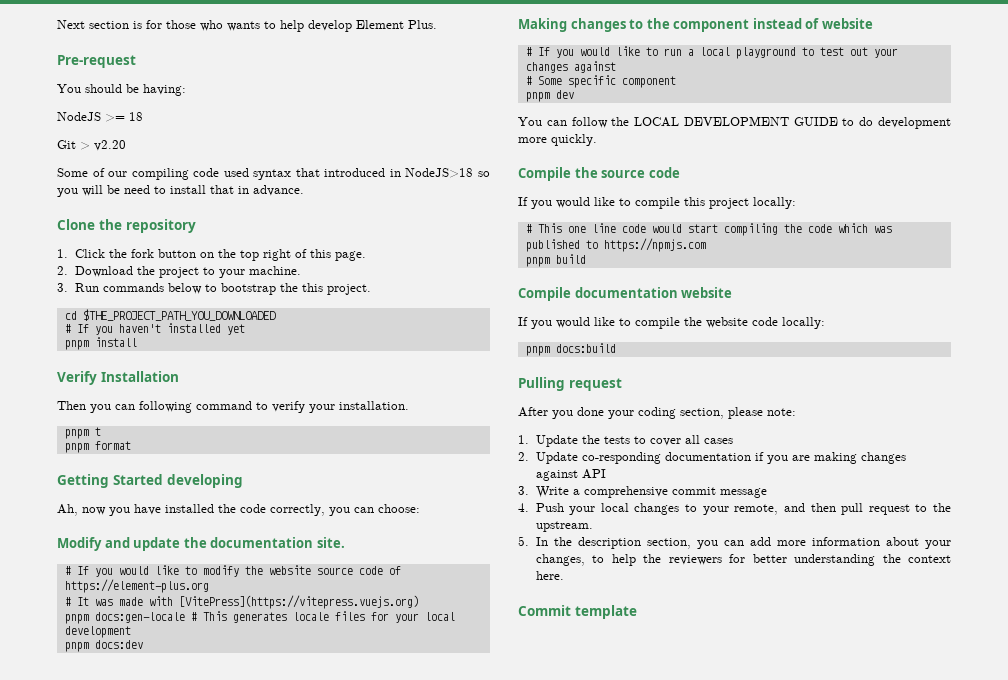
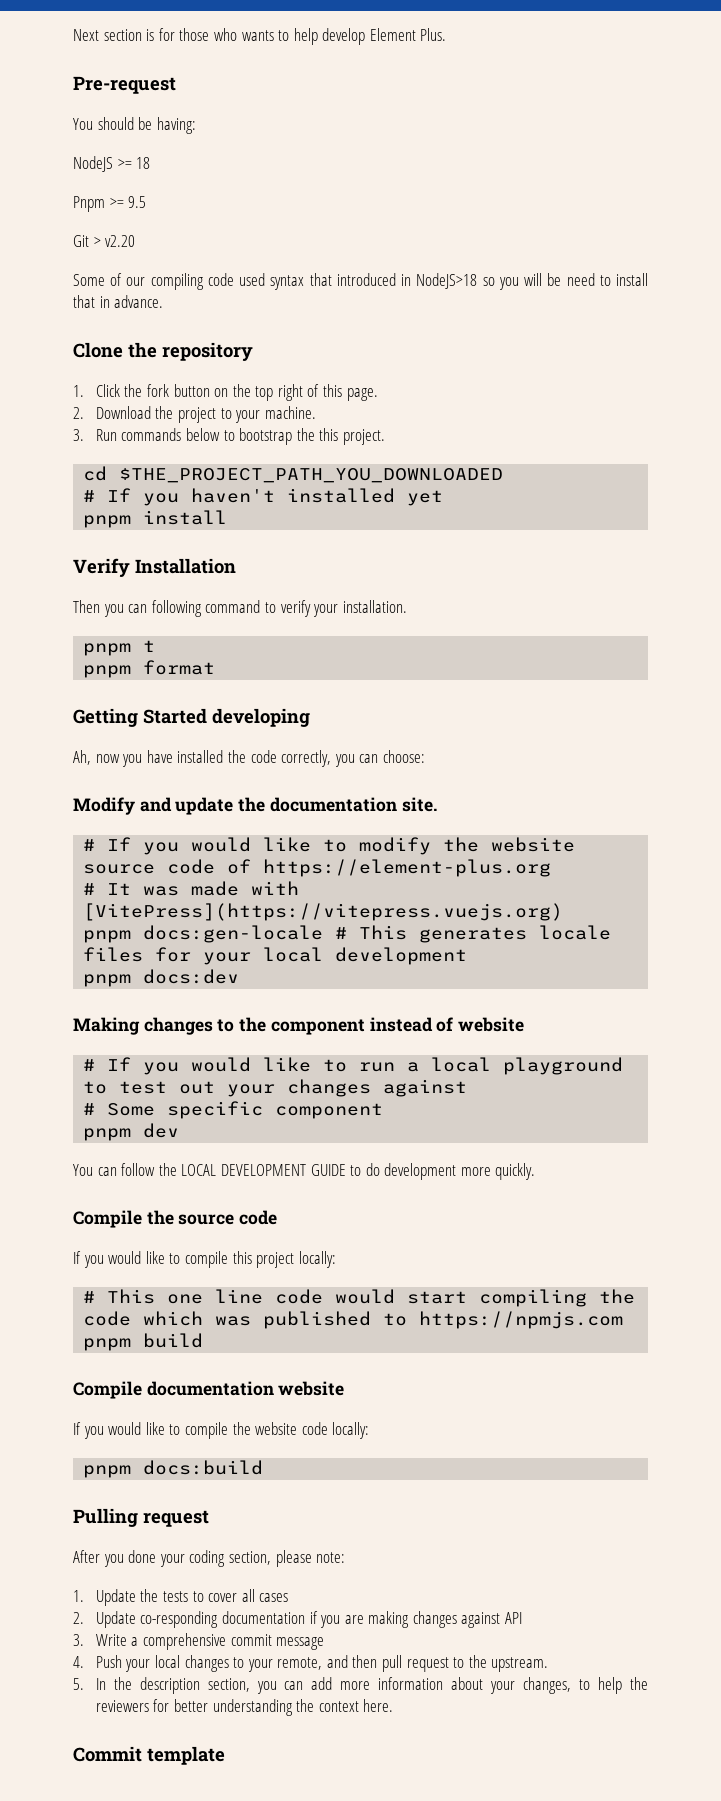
(143, 116) none -> [73,196,147,212] // Pnpm >= 9.5

